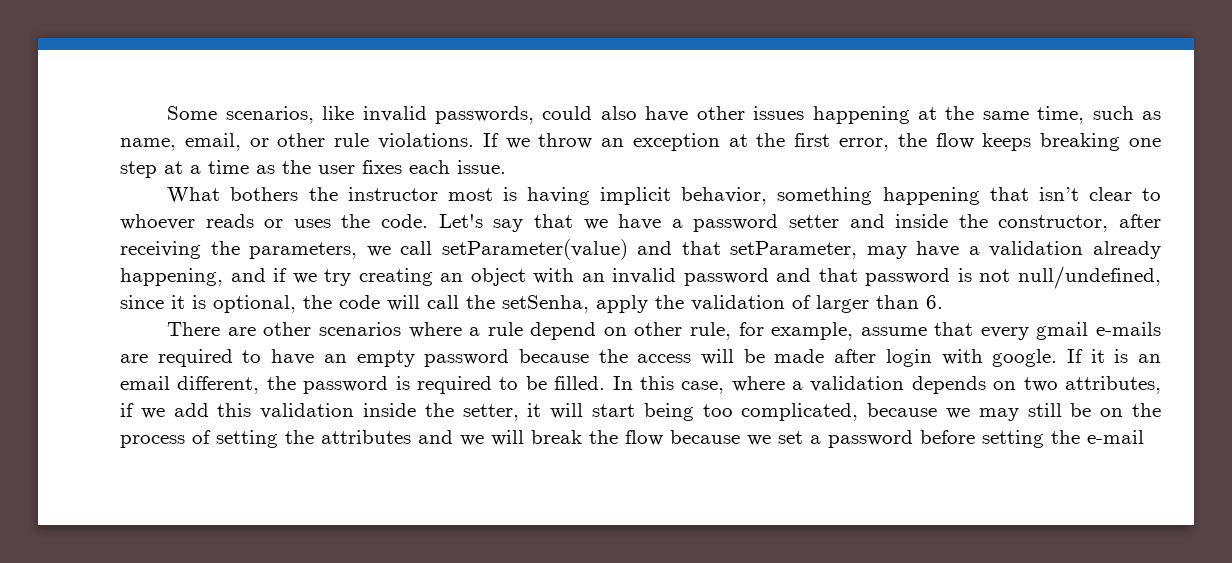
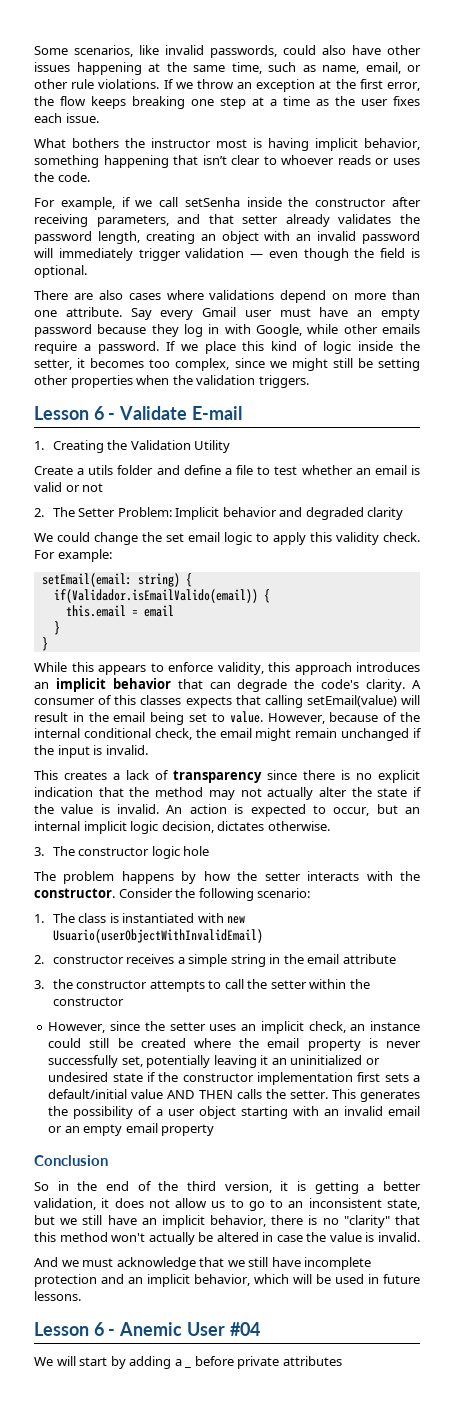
[438,214,1109,232] Let's say that we have a password setter and inside the constructor, -> [34,197,387,210] // For example, if we call setSenha inside the constructor
[210,239,1161,260] [120,268,352,286] the parameters, we call setParameter(value) and that setParameter, may have a validation already happening, and if we try -> [96,214,420,227] [34,231,140,244] parameters, and that setter already validates the password length,
[776,266,1161,289] [120,295,943,313] [167,322,1162,340] [120,349,262,367] and that password is not null/undefined, since it is optional, the code will call the setSenha, apply the validation of larger than 6. // There are other scenarios where a rule depend on other rule, for example, assume that every gmail e-mails are required to -> [34,248,420,261] [34,265,87,278] [34,290,420,303] [34,307,311,320] will immediately trigger validation — even though the field is optional. // There are also cases where validations depend on more than one attribute. Say every Gmail user must
[598,349,1162,367] [120,376,1162,394] [120,403,1161,421] [120,430,1144,448] the access will be made after login with google. If it is an email different, the password is required to be filled. In this case, where a validation depends on two attributes, if we add this validation inside the setter, it will start being too complicated, because we may still be on the process of setting the attributes and we will break the flow because we set a password before setting the e-mail -> [151,324,420,337] [34,341,421,354] [34,358,421,371] [34,375,309,388] [34,406,242,420] [34,440,231,453] [34,465,420,475] [34,482,104,492] [34,507,404,520] [34,532,420,545] [34,549,112,562] [41,573,192,587] [53,589,270,603] [65,605,174,617] [53,621,60,635] [41,637,48,651] [34,662,420,675] [34,678,422,692] [34,695,420,708] [34,711,420,725] [34,728,422,741] [34,745,148,758] [34,770,420,783] [34,787,422,800] [34,804,421,817] [34,821,330,834] [34,846,210,859] [34,871,421,884] [34,888,311,901] [34,913,246,924] [52,929,263,943] [34,954,396,967] [34,979,370,992] [52,997,124,1006] [48,1021,421,1034] [48,1038,421,1051] [48,1055,380,1068] [48,1072,420,1085] [48,1089,420,1102] [48,1106,420,1119] [48,1123,215,1136] [34,1155,108,1166] [34,1181,422,1194] [34,1198,420,1211] [34,1215,421,1228] [34,1232,420,1245] [34,1257,372,1270] [34,1274,420,1287] [34,1291,81,1301] [34,1322,260,1336] [34,1356,182,1369] [184,1366,192,1368] [194,1356,342,1369] they log in with Google, while other emails require a password. If we place this kind of logic inside the setter, it becomes too complex, since we might still be setting other properties when the validation triggers. // Lesson 6 - Validate E-mail // 1. Creating the Validation Utility // Create a utils folder and define a file to test whether an email is valid or not // 2. The Setter Problem: Implicit behavior and degraded clarity // We could change the set email logic to apply this validity check. For example: // setEmail(email: string) { // if(Validador.isEmailValido(email)) { // this.email = email // } // } // While this appears to enforce validity, this approach introduces an implicit behavior that can degrade the code's clarity. A consumer of this classes expects that calling setEmail(value) will result in the email being set to value. However, because of the internal conditional check, the email might remain unchanged if the input is invalid. // This creates a lack of transparency since there is no explicit indication that the method may not actually alter the state if the value is invalid. An action is expected to occur, but an internal implicit logic decision, dictates otherwise. // 3. The constructor logic hole // The problem happens by how the setter interacts with the constructor. Consider the following scenario: // 1. The class is instantiated with new Usuario(userObjectWithInvalidEmail) // 2. constructor receives a simple string in the email attribute // 3. the constructor attempts to call the setter within the constructor // However, since the setter uses an implicit check, an instance could still be created where the email property is never successfully set, potentially leaving it an uninitialized or undesired state if the constructor implementation first sets a default/initial value AND THEN calls the setter. This generates the possibility of a user object starting with an invalid email or an empty email property // Conclusion // So in the end of the third version, it is getting a better validation, it does not allow us to go to an inconsistent state, but we still have an implicit behavior, there is no "clarity" that this method won't actually be altered in case the value is invalid. // And we must acknowledge that we still have incomplete protection and an implicit behavior, which will be used in future lessons. // Lesson 6 - Anemic User #04 // We will start by adding a _ before private attributes

